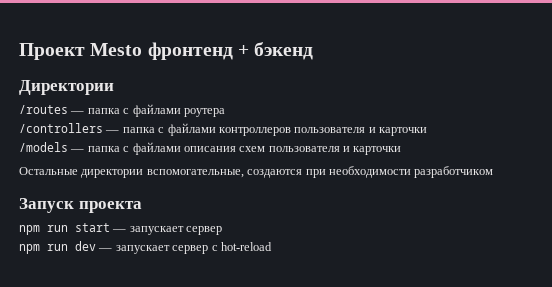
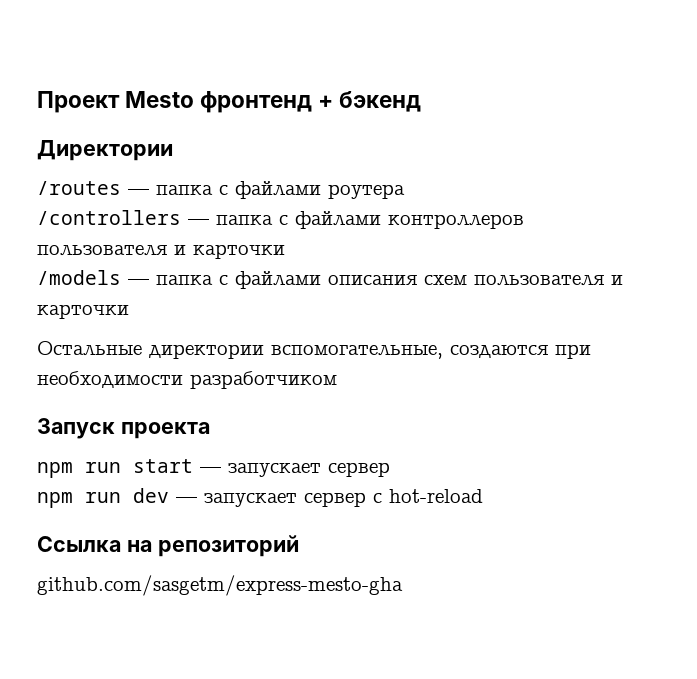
(272, 246) none -> [37,535,299,557] [37,575,403,596] // Ссылка на репозиторий // github.com/sasgetm/express-mesto-gha

